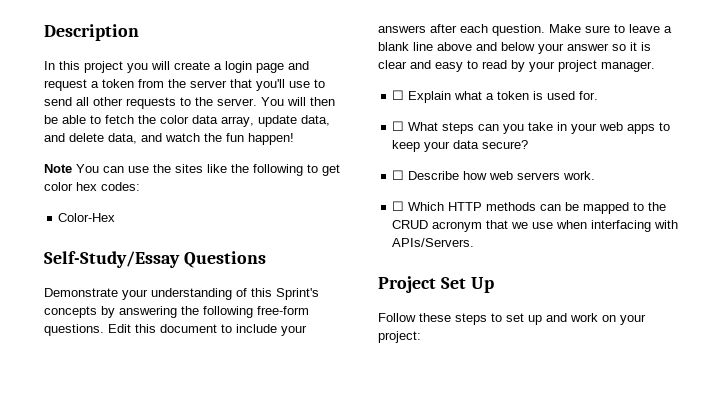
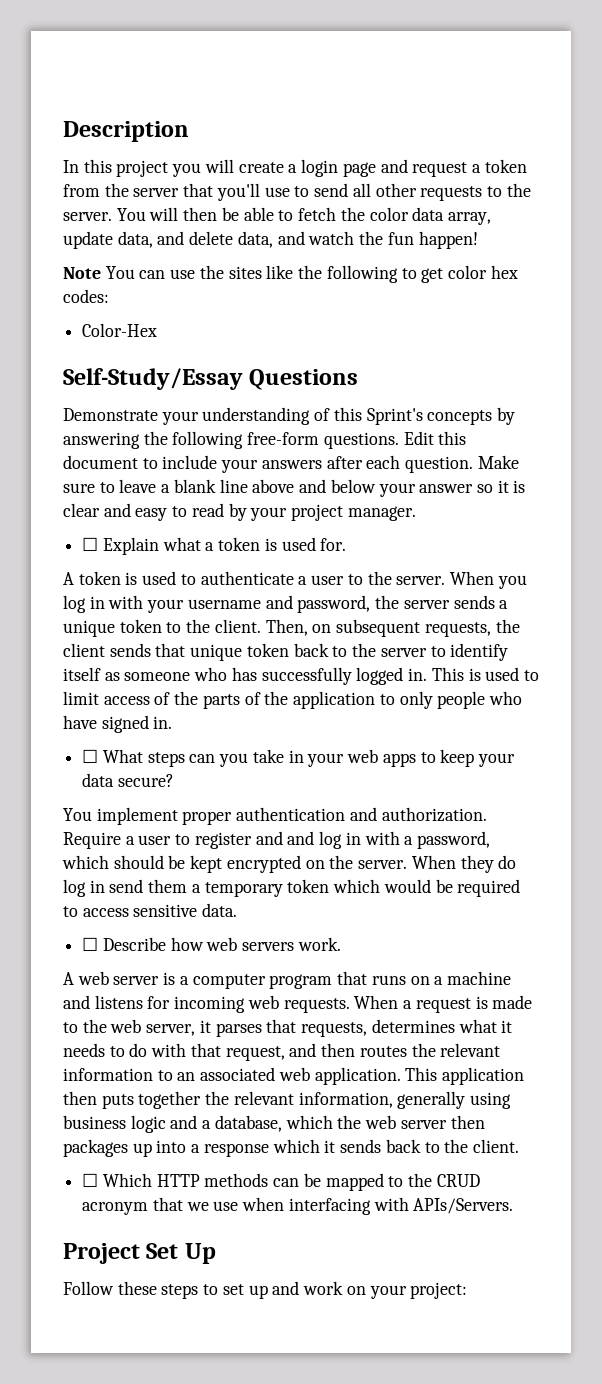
(599, 95) none -> [63,571,527,589] [63,595,509,613] [63,619,520,637] [63,643,509,661] [63,667,539,685] [63,691,522,709] [63,715,173,733] // A token is used to authenticate a user to the server. When you log in with your username and password, the server sends a unique token to the client. Then, on subsequent requests, the client sends that unique token back to the server to identify itself as someone who has successfully logged in. This is used to limit access of the parts of the application to only people who have signed in.
(529, 144) none -> [63,807,487,825] [63,831,490,849] [62,855,517,873] [63,879,521,897] [63,903,238,917] // You implement proper authentication and authorization. Require a user to register and and log in with a password, which should be kept encrypted on the server. When they do log in send them a temporary token which would be required to access sensitive data.
(596, 175) none -> [63,971,511,989] [63,995,533,1013] [63,1019,513,1037] [63,1043,501,1061] [63,1067,525,1085] [63,1091,512,1109] [63,1115,485,1133] [63,1139,519,1157] // A web server is a computer program that runs on a machine and listens for incoming web requests. When a request is made to the web server, it parses that requests, determines what it needs to do with that request, and then routes the relevant information to an associated web application. This application then puts together the relevant information, generally using business logic and a database, which the web server then packages up into a response which it sends back to the client.

